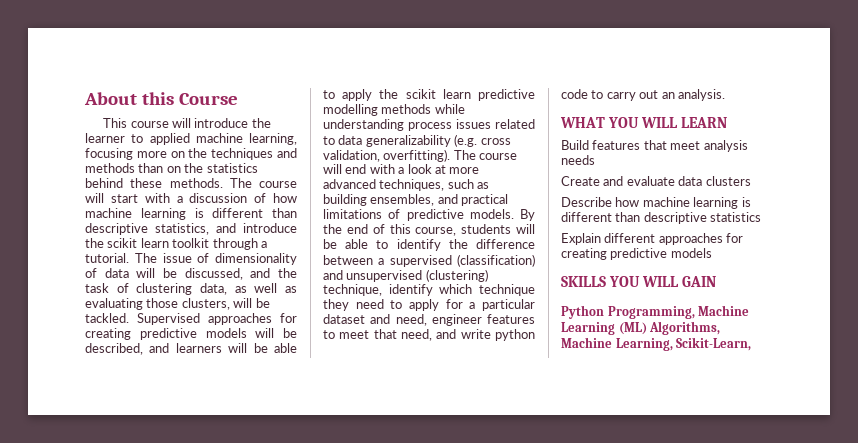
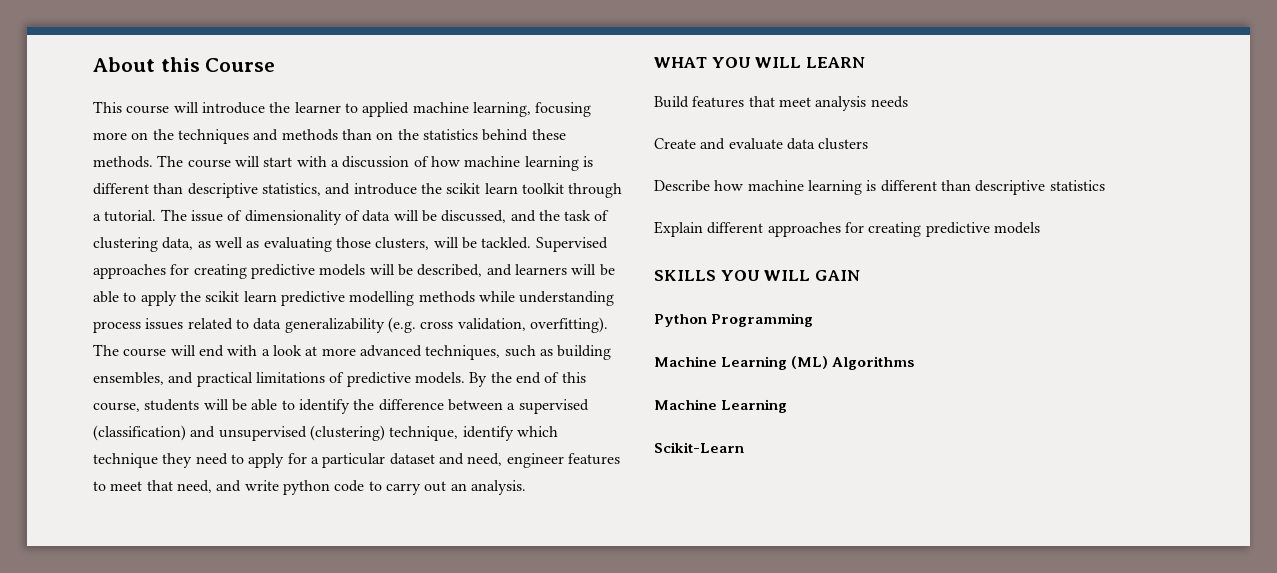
[607,306,695,319] Programming, -> [711,313,814,327] Programming //
[649,321,721,335] [561,337,752,351] Algorithms, Machine Learning, Scikit-Learn, -> [832,356,915,370] [654,399,788,413] [654,442,744,453] Algorithms // Machine Learning // Scikit-Learn

